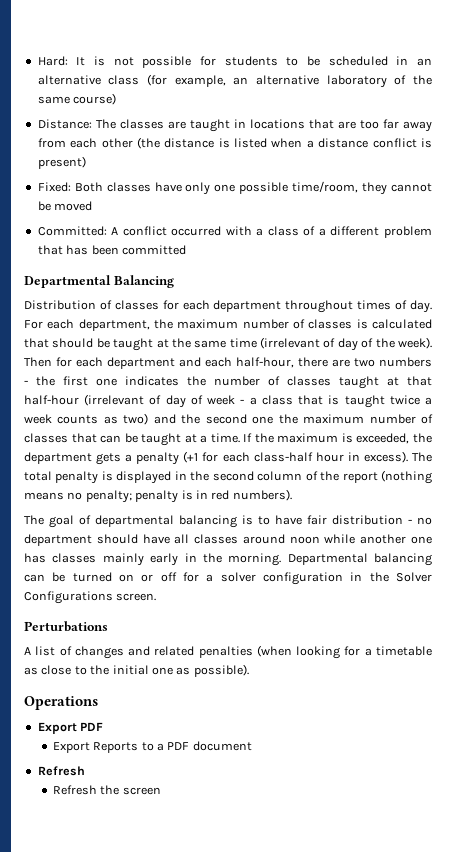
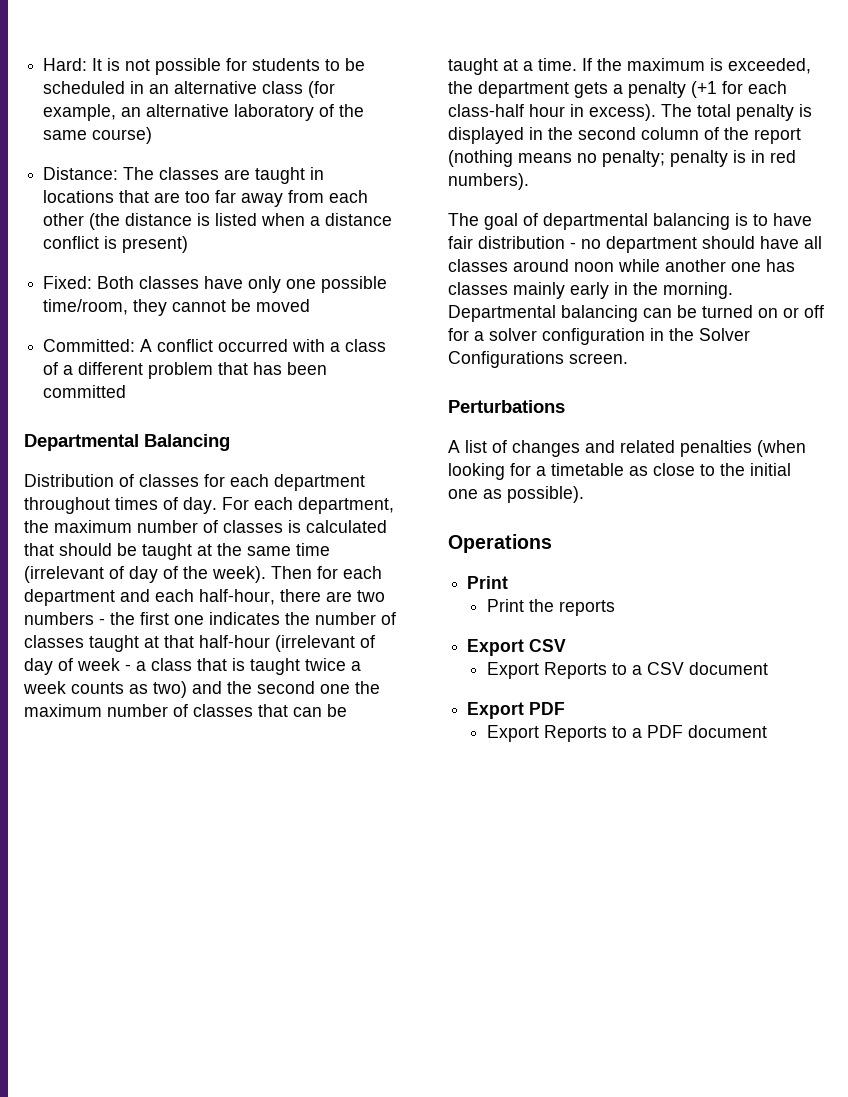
(98, 703) none -> [467,576,509,589] [486,599,615,616] [467,639,567,656] [486,662,768,679] // Print // Print the reports // Export CSV // Export Reports to a CSV document
[37,766,85,776] [52,785,161,795] // Refresh // Refresh the screen -> (767, 731) none

